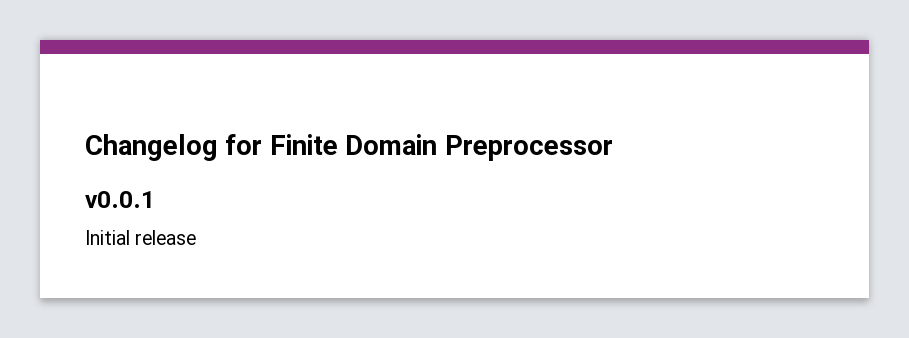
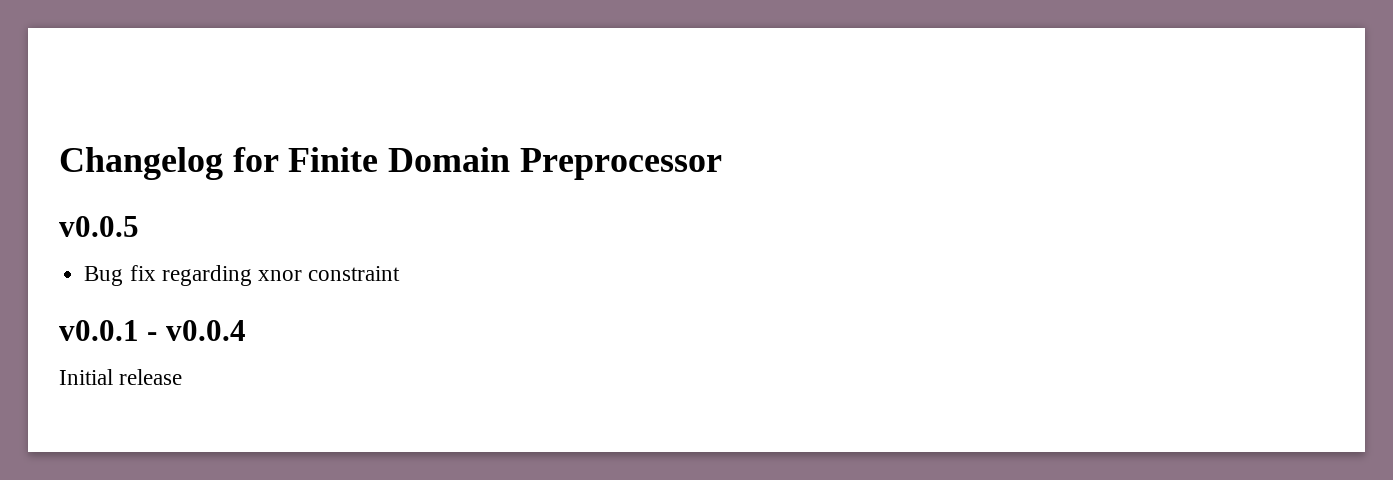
(613, 148) none -> [59,216,139,237] [84,265,401,286] // v0.0.5 // Bug fix regarding xnor constraint
(155, 199) none -> [147,320,246,341] - v0.0.4

